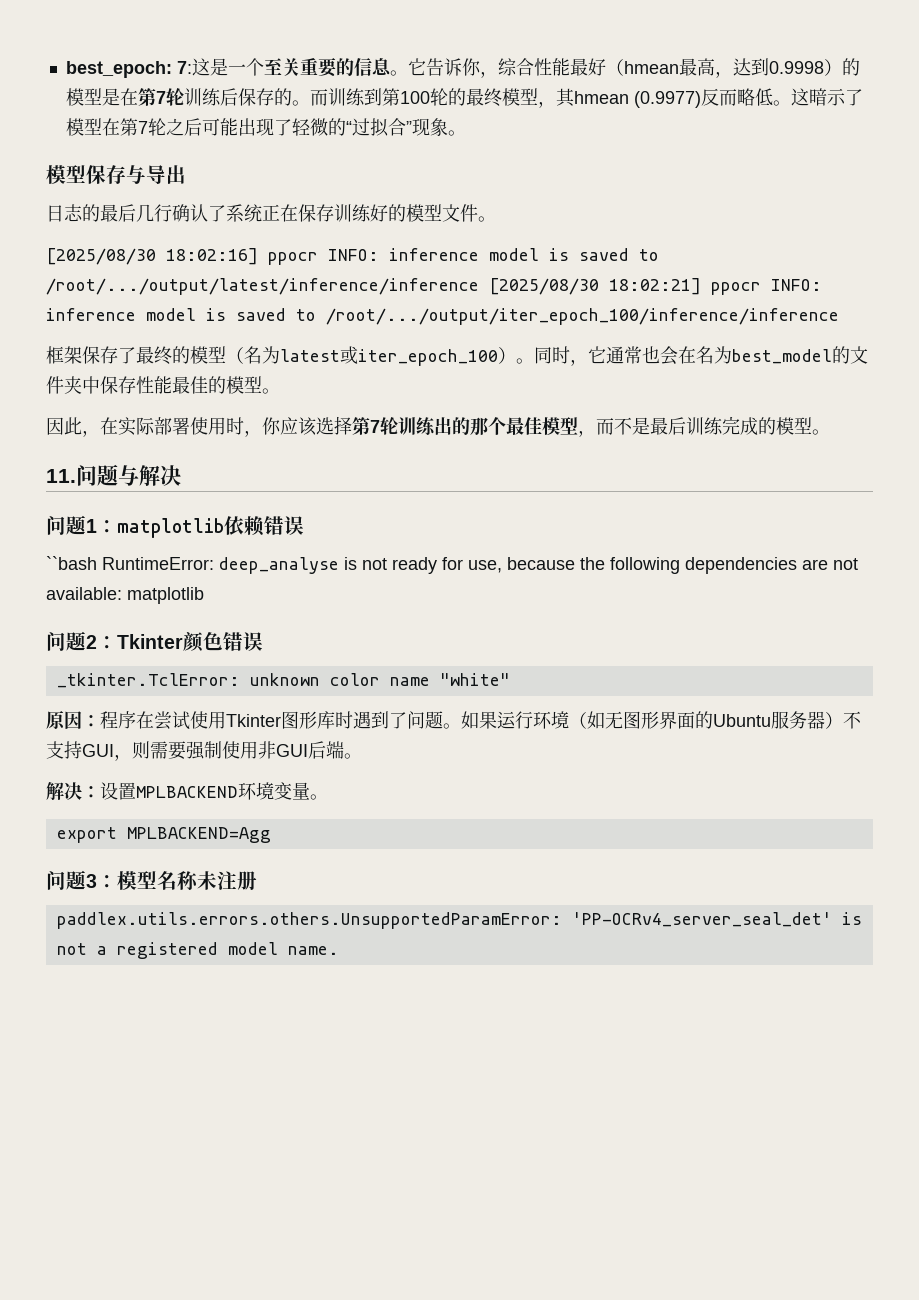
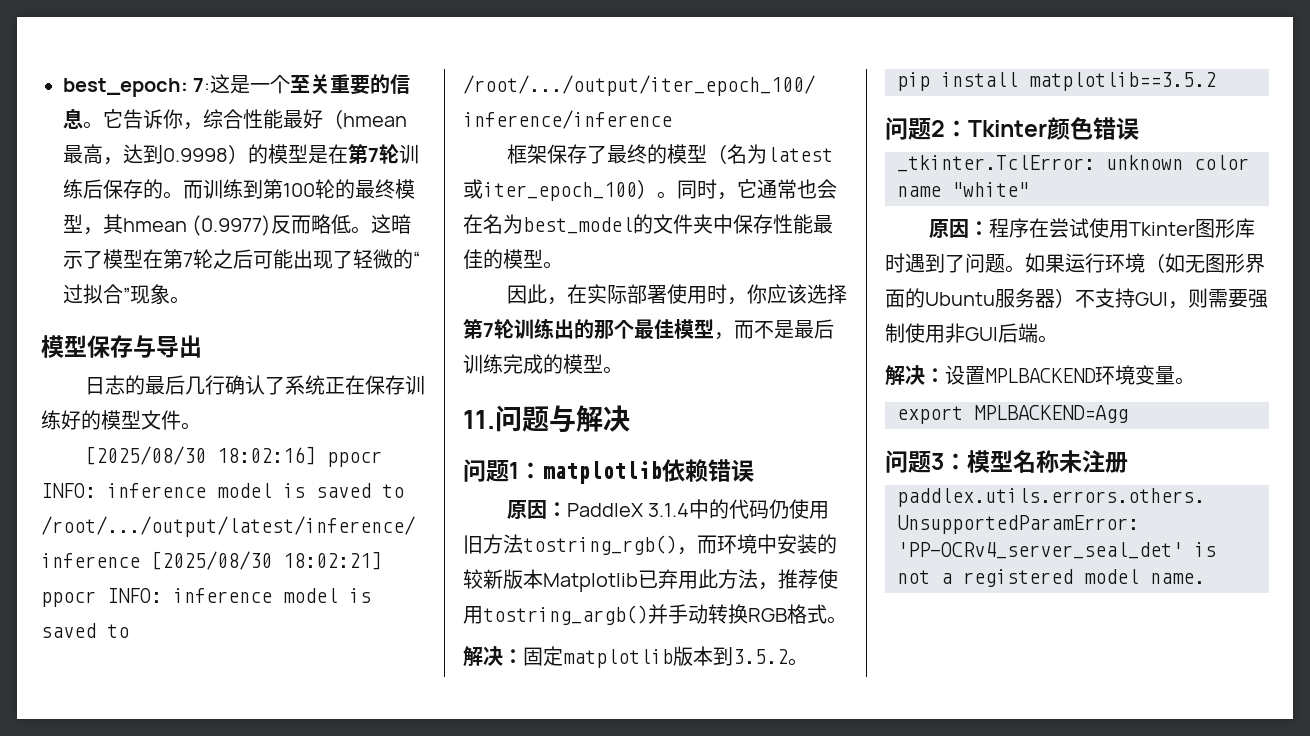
[46,556,858,574] [46,587,204,604] ``bash RuntimeError: deep_analyse is not ready for use, because the following dependencies are not available: matplotlib -> [506,499,830,519] [463,534,837,555] [463,569,838,592] [463,604,847,625] [463,646,808,668] [897,72,1216,91] 原因：PaddleX 3.1.4中的代码仍使用旧方法tostring_rgb()，而环境中安装的较新版本Matplotlib已弃用此方法，推荐使用tostring_argb()并手动转换RGB格式。 // 解决：固定matplotlib版本到3.5.2。 // pip install matplotlib==3.5.2

